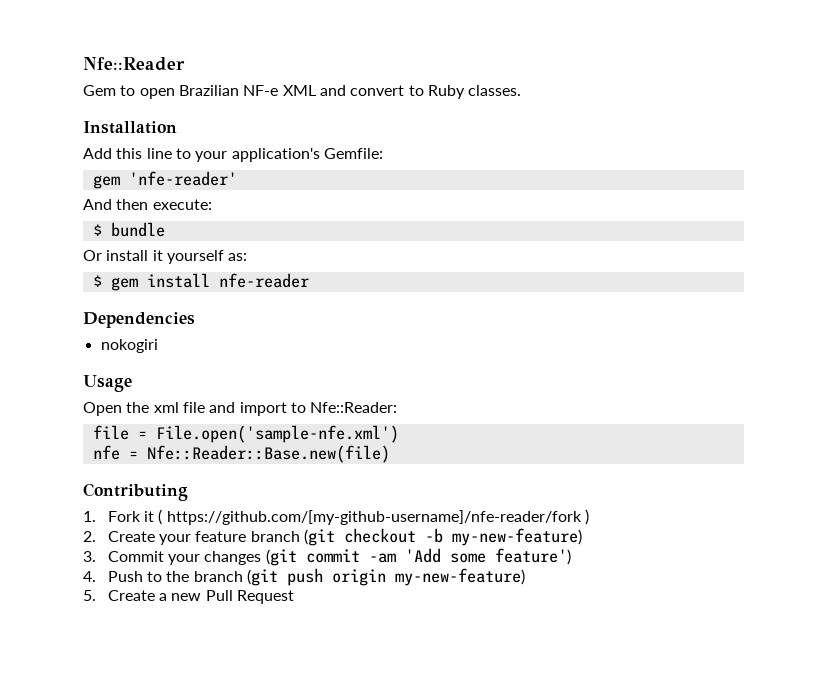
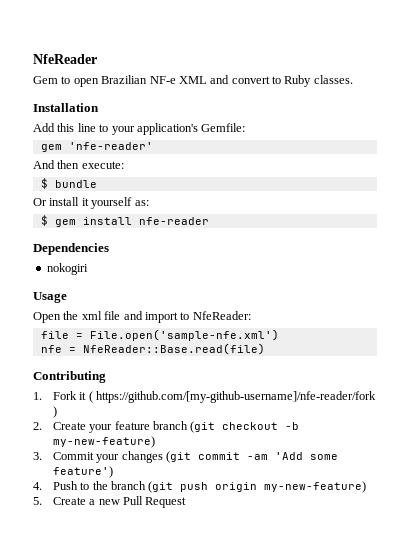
[83,57,185,71] Nfe::Reader -> [33,54,97,64] NfeReader
[310,402,398,413] Nfe::Reader: -> [192,311,251,320] NfeReader:
[146,445,390,463] Nfe::Reader::Base.new(file) -> [82,343,265,355] NfeReader::Base.read(file)

